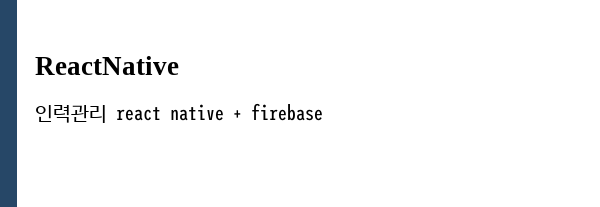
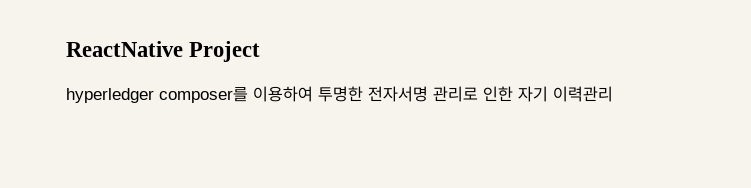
[35,103,323,123] // 인력관리 react native + firebase -> [189,41,261,62] [66,86,613,103] Project // hyperledger composer를 이용하여 투명한 전자서명 관리로 인한 자기 이력관리

